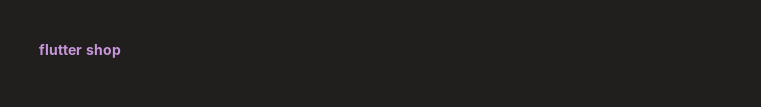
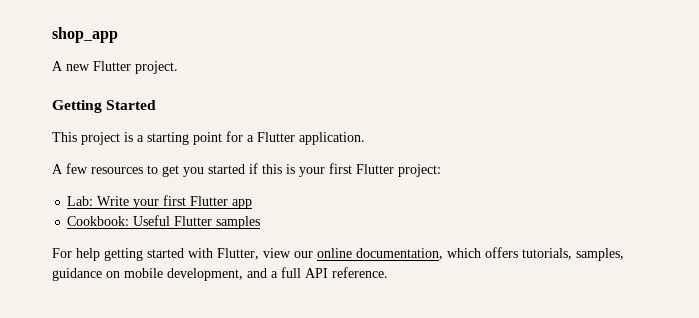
[39,44,121,58] flutter shop -> [52,27,118,43] [52,61,178,74] [52,100,157,113] [52,131,365,145] [52,163,441,177] [67,195,253,209] [67,215,261,229] [52,247,624,261] [52,267,388,281] shop_app // A new Flutter project. // Getting Started // This project is a starting point for a Flutter application. // A few resources to get you started if this is your first Flutter project: // Lab: Write your first Flutter app // Cookbook: Useful Flutter samples // For help getting started with Flutter, view our online documentation, which offers tutorials, samples, guidance on mobile development, and a full API reference.

